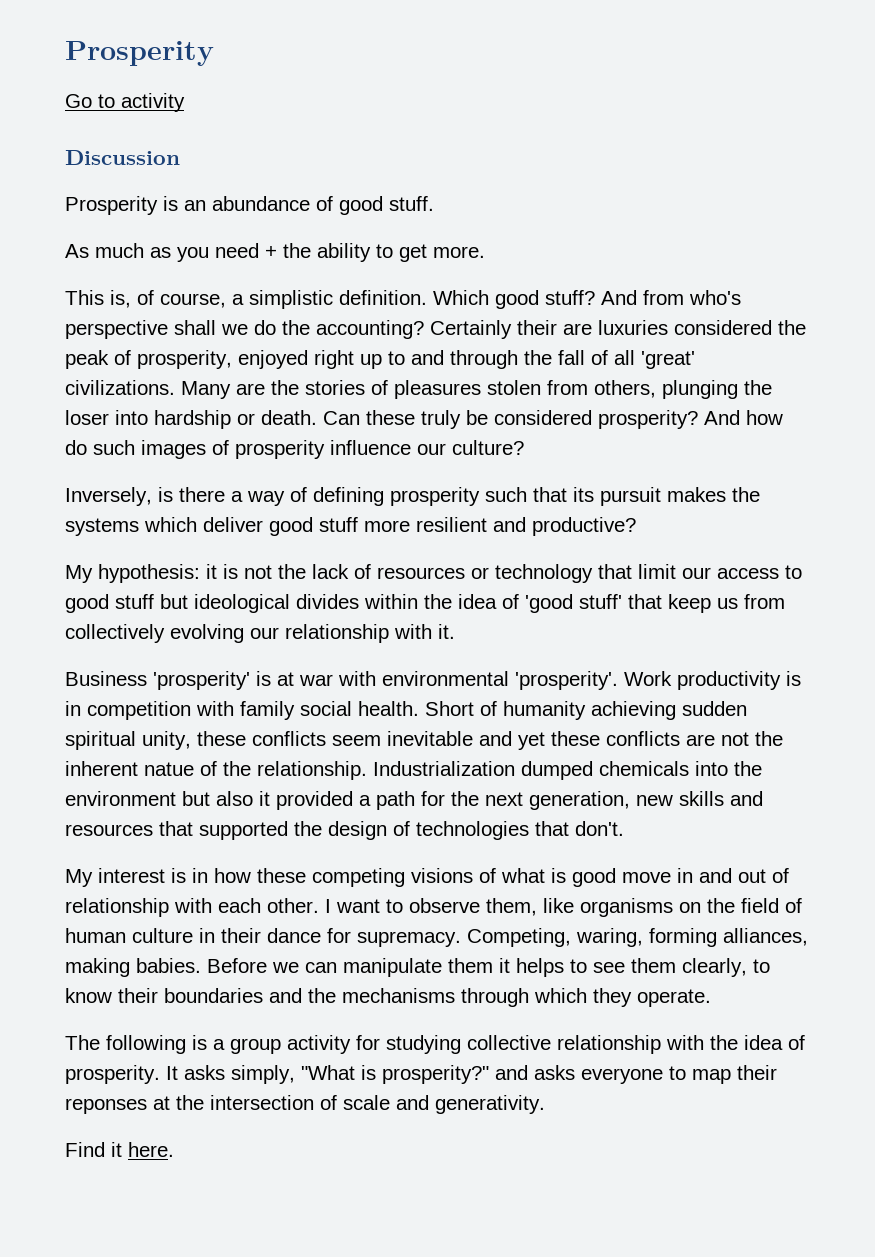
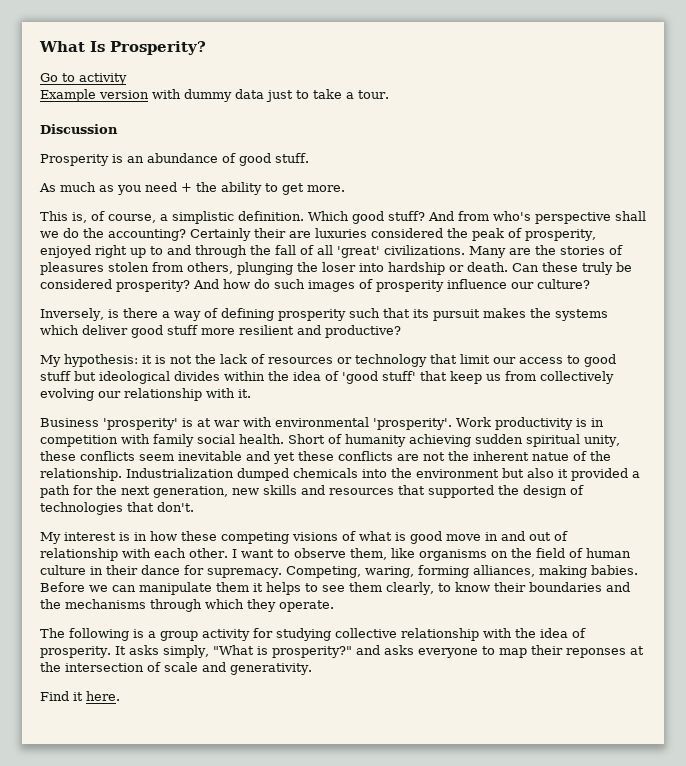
[65,41,214,66] Prosperity -> [39,41,206,55] What Is Prosperity?
(185, 102) none -> [40,89,389,102] // Example version with dummy data just to take a tour.

